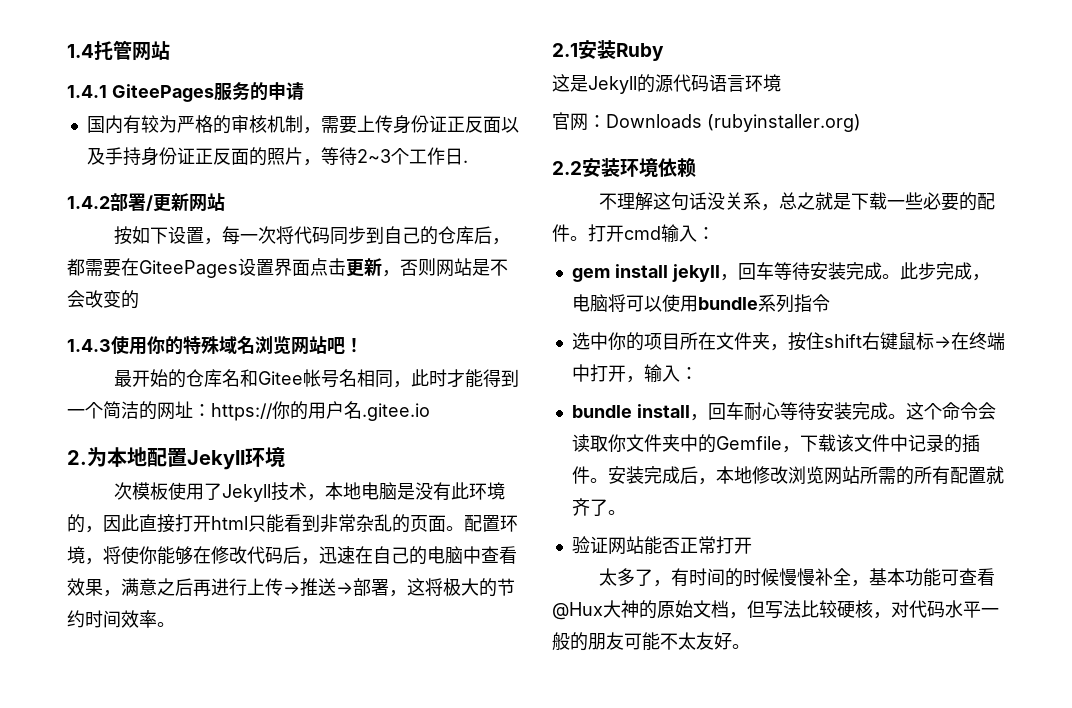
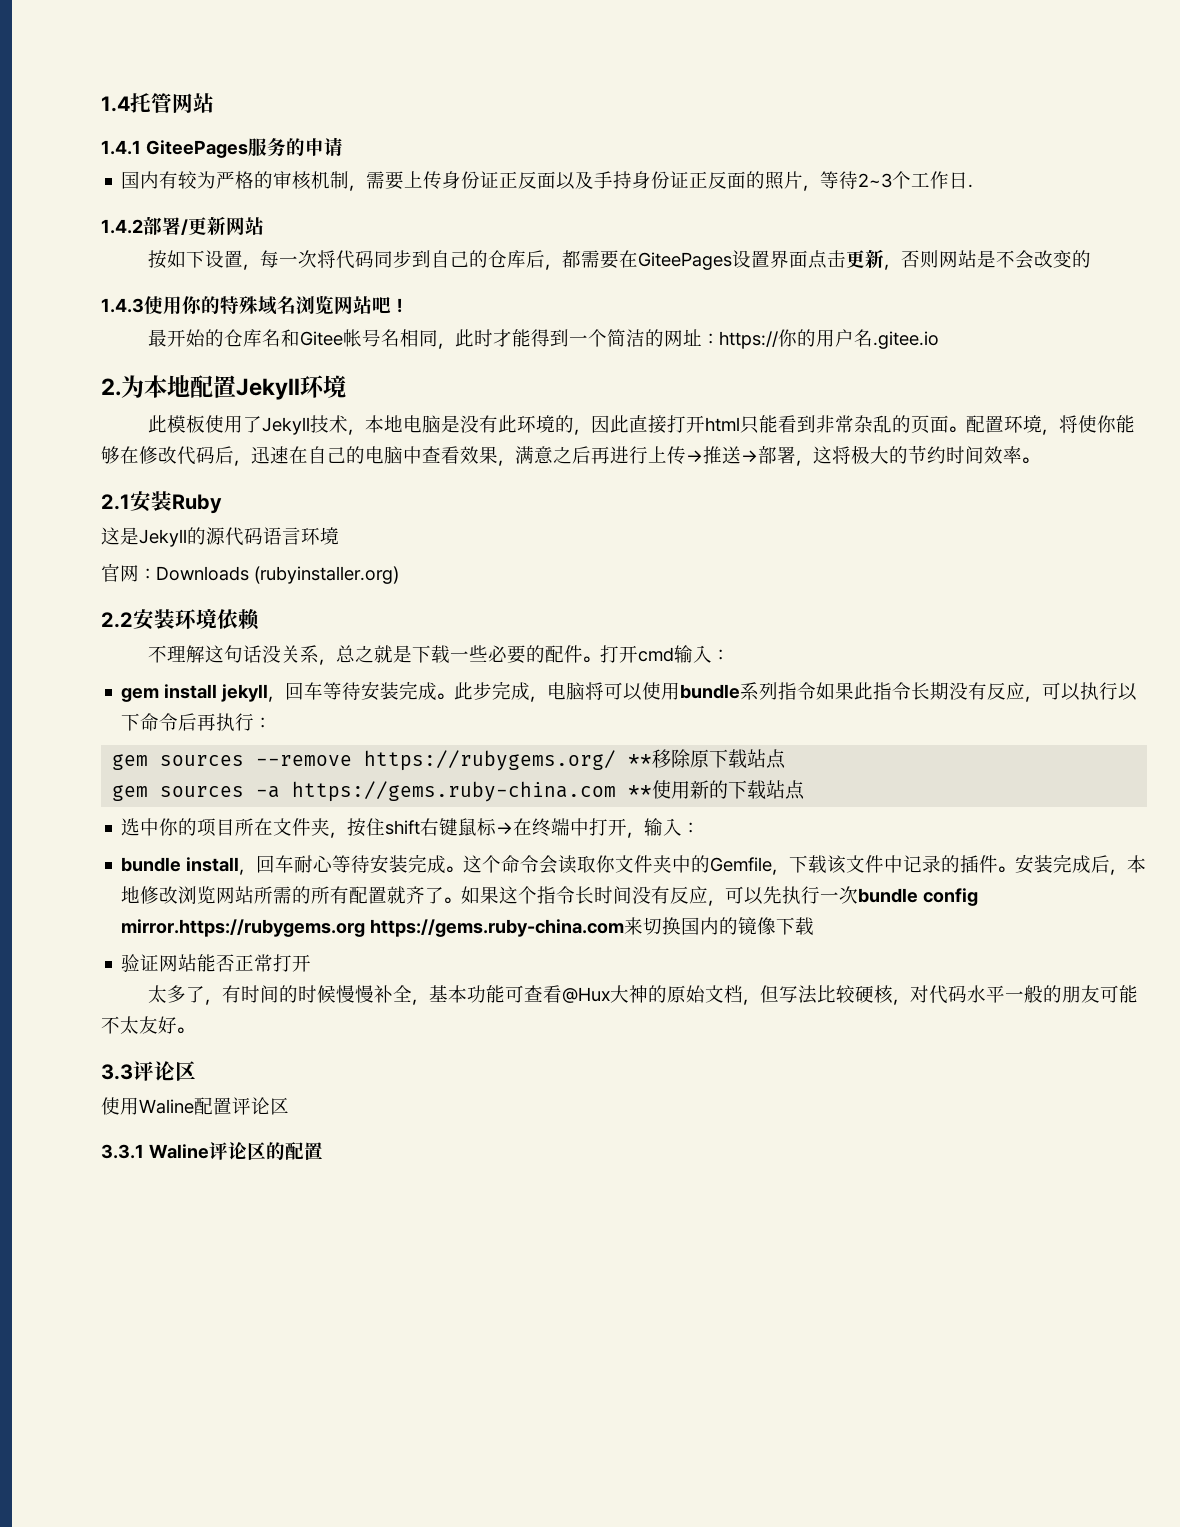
[113,482,132,500] 次 -> [148,415,168,433] 此
(830, 303) none -> [816,682,1138,702] [121,713,272,732] [112,749,787,771] [112,780,806,802] 如果此指令长期没有反应，可以执行以下命令后再执行： // gem sources --remove https://rubygems.org/ **移除原下载站点 // gem sources -a https://gems.ruby-china.com **使用新的下载站点
(626, 512) none -> [461,886,979,906] [121,917,815,937] 如果这个指令长时间没有反应，可以先执行一次bundle config mirror.https://rubygems.org https://gems.ruby-china.com来切换国内的镜像下载
(750, 646) none -> [101,1061,196,1081] [101,1097,289,1115] [101,1142,323,1160] // 3.3评论区 // 使用Waline配置评论区 // 3.3.1 Waline评论区的配置

